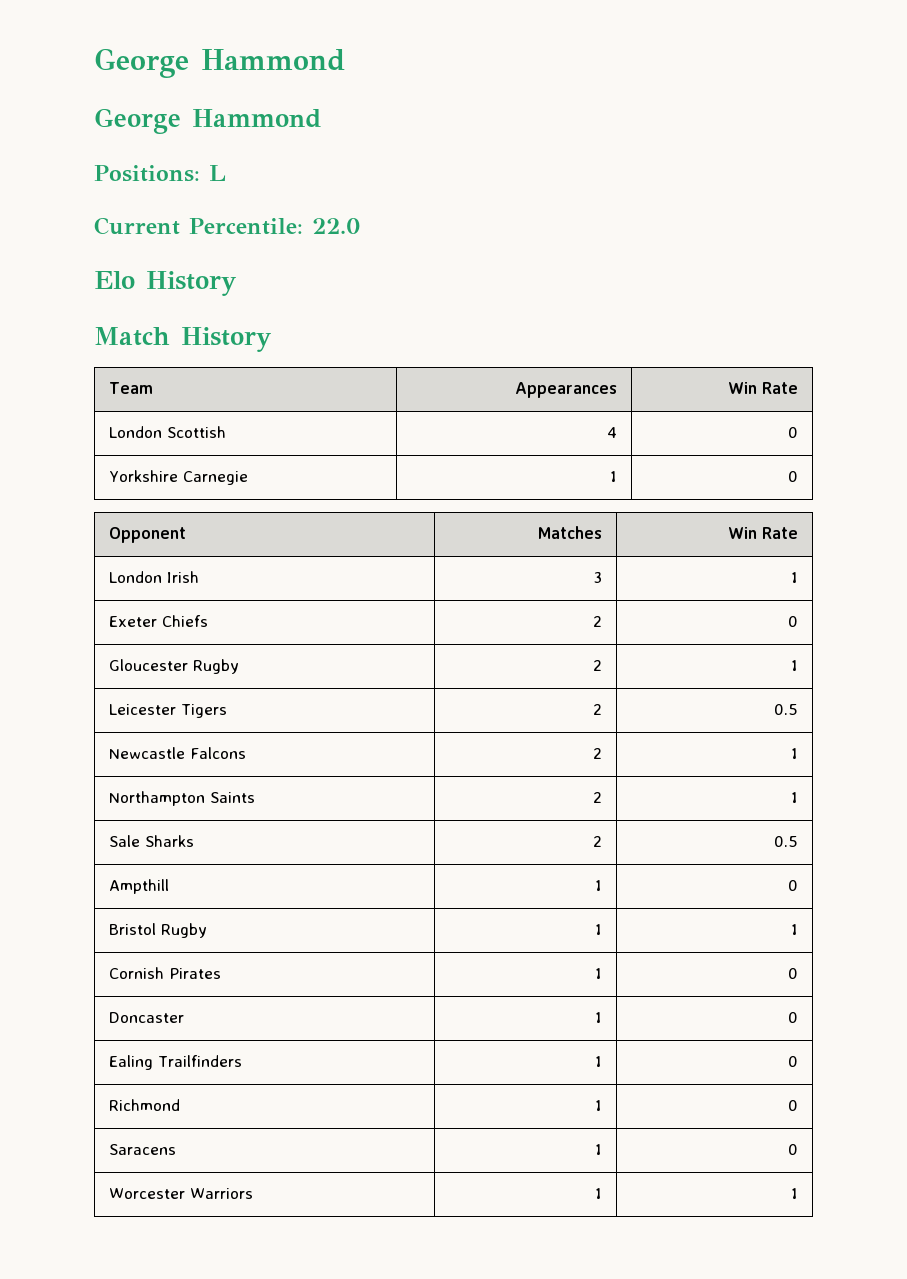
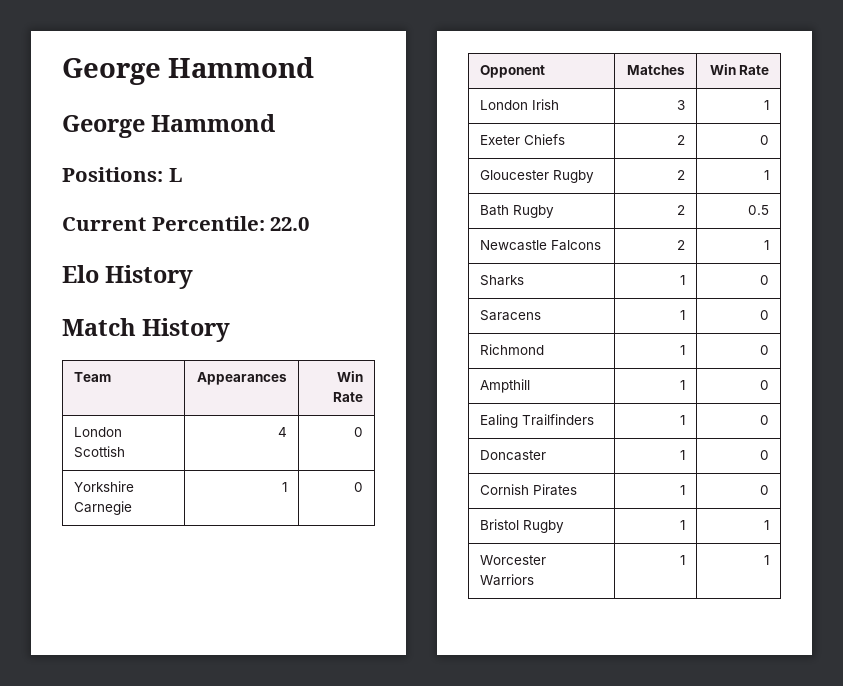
[108,704,227,718] Leicester Tigers -> [479,205,554,218] Bath Rugby
[108,791,255,806] [593,792,603,803] [791,792,799,803] [108,835,194,847] [593,836,603,847] [774,836,799,847] [108,879,169,894] [595,880,603,891] [788,880,799,891] [108,923,207,938] [595,924,603,935] [791,924,799,935] [108,967,221,979] [595,968,603,979] [788,968,799,979] [108,1012,184,1023] [595,1012,603,1023] [788,1012,799,1023] [108,1055,242,1070] [595,1056,603,1067] [788,1056,799,1067] [108,1099,180,1111] [595,1100,603,1111] [788,1100,799,1111] [108,1144,176,1155] [595,1144,603,1155] [788,1144,799,1155] Northampton Saints | 2 | 1 // Sale Sharks | 2 | 0.5 // Ampthill | 1 | 0 // Bristol Rugby | 1 | 1 // Cornish Pirates | 1 | 0 // Doncaster | 1 | 0 // Ealing Trailfinders | 1 | 0 // Richmond | 1 | 0 // Saracens | 1 | 0 -> [479,275,524,286] [680,275,686,285] [760,275,770,285] [479,310,541,321] [680,310,686,320] [760,310,770,320] [479,344,544,355] [680,345,686,355] [760,345,770,355] [479,379,530,393] [680,380,686,390] [760,380,770,390] [479,414,594,428] [680,415,686,425] [760,415,770,425] [479,450,546,461] [680,450,686,460] [760,450,770,460] [479,484,577,496] [680,485,686,495] [760,485,770,495] [479,519,564,533] [680,520,686,530] [764,520,770,530] Sharks | 1 | 0 // Saracens | 1 | 0 // Richmond | 1 | 0 // Ampthill | 1 | 0 // Ealing Trailfinders | 1 | 0 // Doncaster | 1 | 0 // Cornish Pirates | 1 | 0 // Bristol Rugby | 1 | 1

